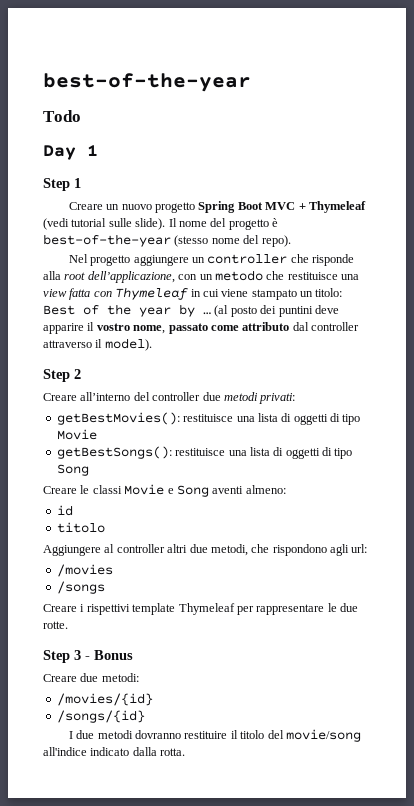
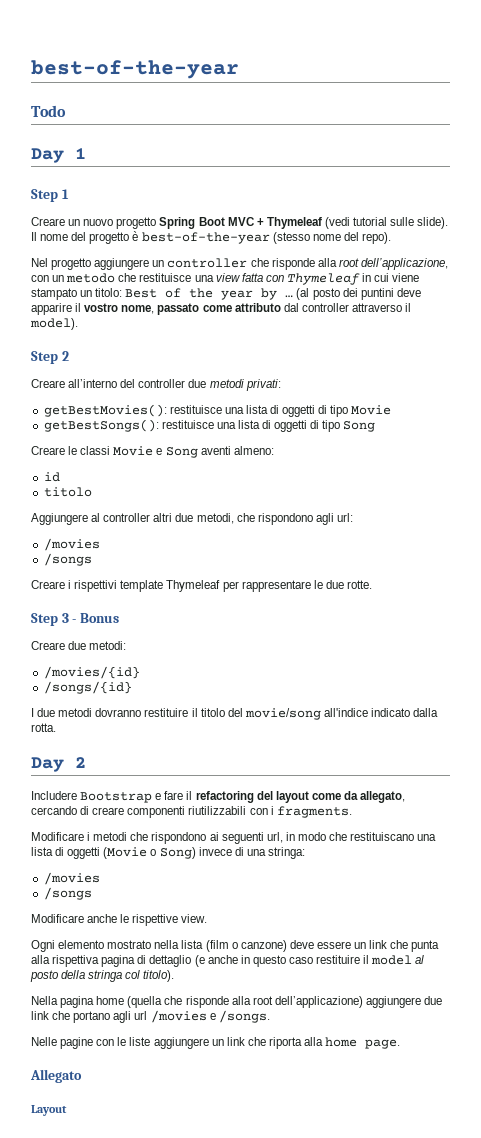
(186, 752) none -> [31,757,86,772] [31,791,406,803] [31,806,352,818] [31,832,437,844] [31,847,305,859] [43,872,100,885] [43,887,92,900] [31,914,208,926] [31,940,440,952] [31,955,425,967] [30,970,175,982] [31,996,443,1008] [31,1010,270,1023] [31,1037,401,1049] [30,1069,82,1083] [31,1105,67,1116] // Day 2 // Includere Bootstrap e fare il refactoring del layout come da allegato, cercando di creare componenti riutilizzabili con i fragments. // Modificare i metodi che rispondono ai seguenti url, in modo che restituiscano una lista di oggetti (Movie o Song) invece di una stringa: // /movies // /songs // Modificare anche le rispettive view. // Ogni elemento mostrato nella lista (film o canzone) deve essere un link che punta alla rispettiva pagina di dettaglio (e anche in questo caso restituire il model al posto della stringa col titolo). // Nella pagina home (quella che risponde alla root dell’applicazione) aggiungere due link che portano agli url /movies e /songs. // Nelle pagine con le liste aggiungere un link che riporta alla home page. // Allegato // Layout

